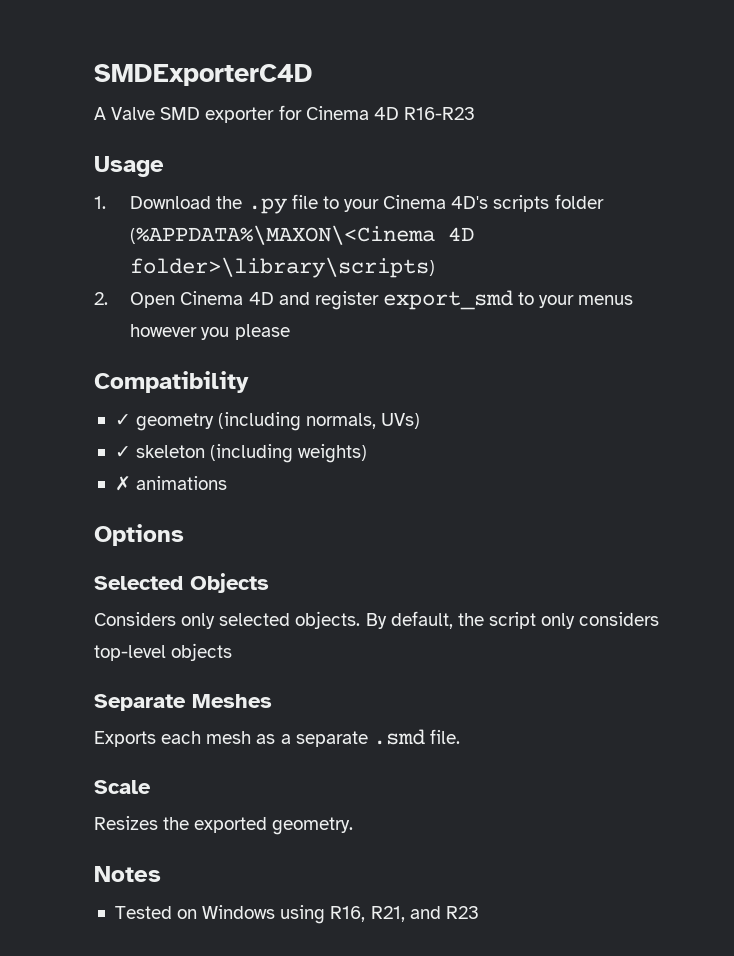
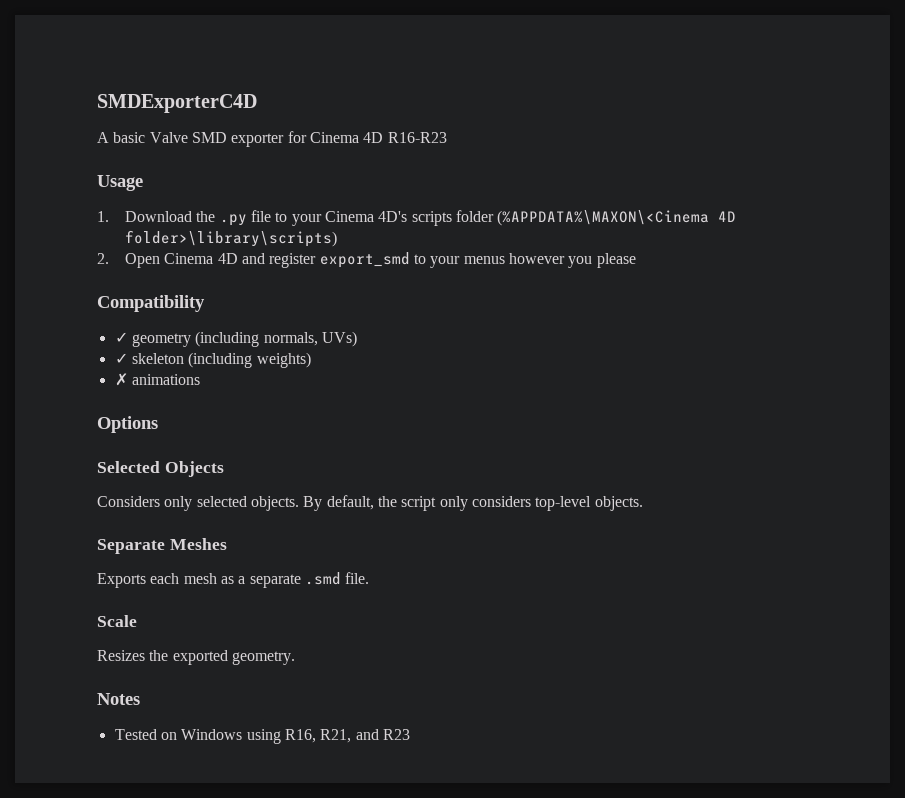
(106, 113) none -> [113,132,146,143] basic
[171,643,233,661] objects -> [594,496,643,511] objects.

